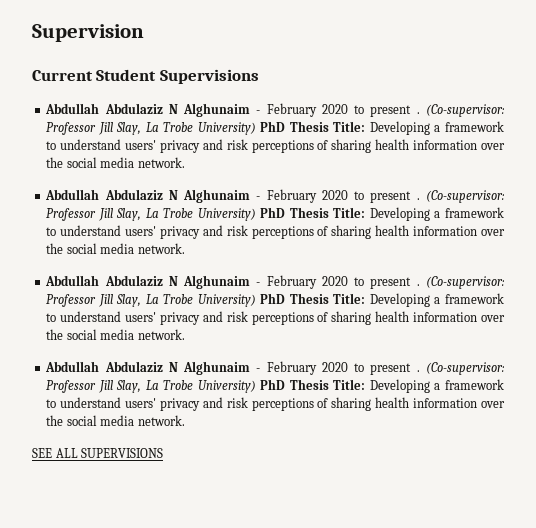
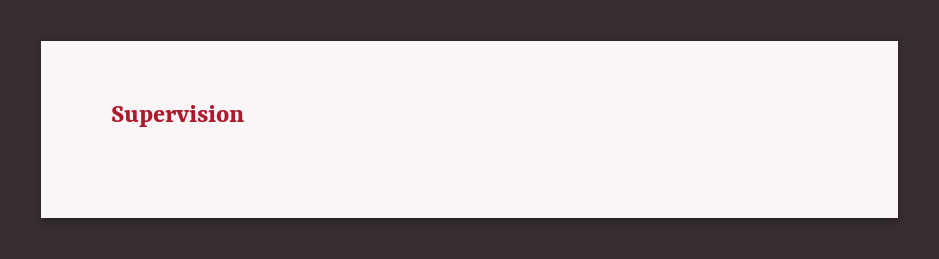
[32,69,259,84] [45,103,505,117] [46,121,504,135] [46,139,505,153] [46,157,185,168] [45,189,505,203] [46,207,504,221] [46,225,505,239] [46,243,185,254] [45,275,505,289] [46,293,504,307] [46,311,505,325] [46,329,185,340] [45,361,505,375] [46,379,504,393] [46,397,505,411] [46,415,185,426] [32,448,164,458] // Current Student Supervisions // Abdullah Abdulaziz N Alghunaim - February 2020 to present . (Co-supervisor: Professor Jill Slay, La Trobe University) PhD Thesis Title: Developing a framework to understand users' privacy and risk perceptions of sharing health information over the social media network. // Abdullah Abdulaziz N Alghunaim - February 2020 to present . (Co-supervisor: Professor Jill Slay, La Trobe University) PhD Thesis Title: Developing a framework to understand users' privacy and risk perceptions of sharing health information over the social media network. // Abdullah Abdulaziz N Alghunaim - February 2020 to present . (Co-supervisor: Professor Jill Slay, La Trobe University) PhD Thesis Title: Developing a framework to understand users' privacy and risk perceptions of sharing health information over the social media network. // Abdullah Abdulaziz N Alghunaim - February 2020 to present . (Co-supervisor: Professor Jill Slay, La Trobe University) PhD Thesis Title: Developing a framework to understand users' privacy and risk perceptions of sharing health information over the social media network. // SEE ALL SUPERVISIONS -> (244, 116) none

